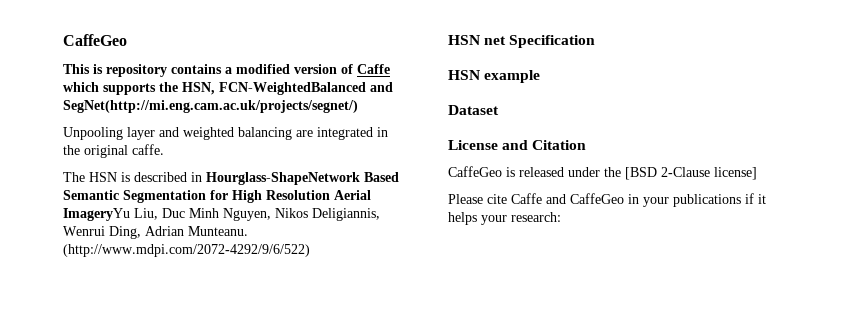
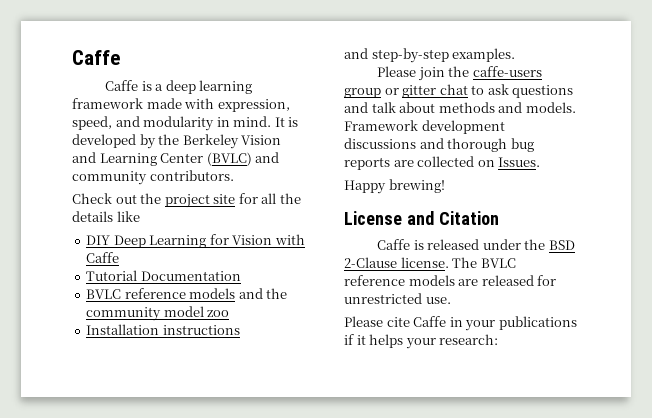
[63,34,127,46] [63,64,390,77] [63,82,393,95] [63,100,358,113] [63,127,388,140] [63,144,164,158] [63,172,399,185] [63,190,371,203] [63,208,380,221] [63,226,248,239] [63,244,310,257] [448,35,596,48] [448,70,541,83] [448,105,499,115] CaffeGeo // This is repository contains a modified version of Caffe which supports the HSN, FCN-WeightedBalanced and SegNet(http://mi.eng.cam.ac.uk/projects/segnet/) // Unpooling layer and weighted balancing are integrated in the original caffe. // The HSN is described in Hourglass-ShapeNetwork Based Semantic Segmentation for High Resolution Aerial ImageryYu Liu, Duc Minh Nguyen, Nikos Deligiannis, Wenrui Ding, Adrian Munteanu. (http://www.mdpi.com/2072-4292/9/6/522) // HSN net Specification // HSN example // Dataset -> [72,50,121,65] [105,80,253,94] [72,98,290,112] [72,116,299,131] [72,134,282,149] [72,152,280,166] [72,170,234,185] [72,193,301,208] [72,211,140,222] [86,234,305,248] [86,252,120,263] [86,270,241,281] [86,288,288,299] [86,306,230,321] [86,324,240,335] [344,48,516,63] [377,66,542,81] [344,84,574,98] [344,102,576,113] [344,120,505,134] [344,138,534,152] [344,156,541,170] [344,179,445,194] Caffe // Caffe is a deep learning framework made with expression, speed, and modularity in mind. It is developed by the Berkeley Vision and Learning Center (BVLC) and community contributors. // Check out the project site for all the details like // DIY Deep Learning for Vision with Caffe // Tutorial Documentation // BVLC reference models and the community model zoo // Installation instructions // and step-by-step examples. // Please join the caffe-users group or gitter chat to ask questions and talk about methods and models. Framework development discussions and thorough bug reports are collected on Issues. // Happy brewing!
[448,166,502,177] CaffeGeo -> [377,239,411,250] Caffe
[625,167,757,180] [BSD 2-Clause license] -> [548,240,575,250] [344,257,516,268] [344,275,557,286] [344,293,451,304] BSD 2-Clause license. The BVLC reference models are released for unrestricted use.
[546,193,624,204] and CaffeGeo -> (447, 321) none

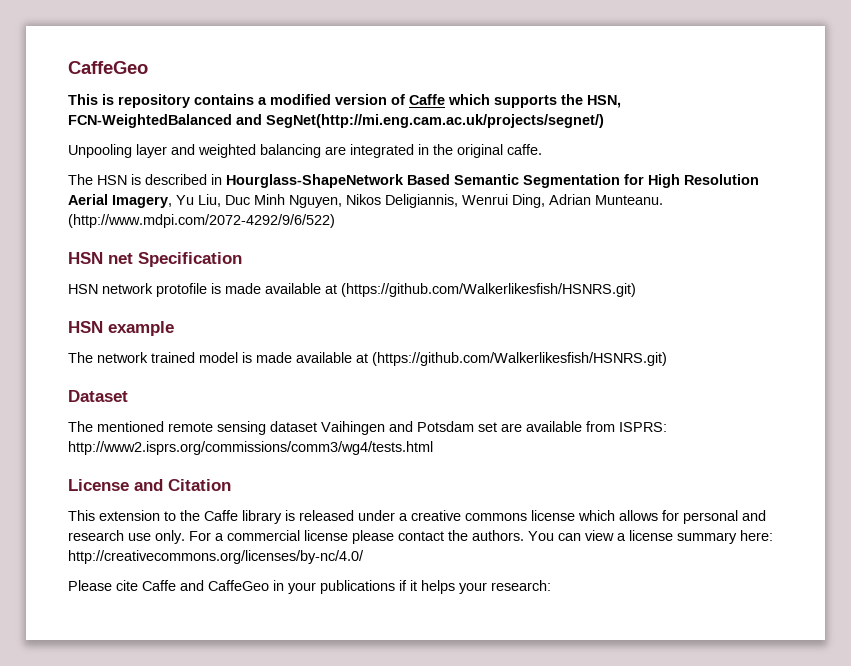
[72,50,121,65] [105,80,253,94] [72,98,290,112] [72,116,299,131] [72,134,282,149] [72,152,280,166] [72,170,234,185] [72,193,301,208] [72,211,140,222] [86,234,305,248] [86,252,120,263] [86,270,241,281] [86,288,288,299] [86,306,230,321] [86,324,240,335] [344,48,516,63] [377,66,542,81] [344,84,574,98] [344,102,576,113] [344,120,505,134] [344,138,534,152] [344,156,541,170] [344,179,445,194] [344,211,499,225] [377,239,575,250] [344,257,516,268] [344,275,557,286] [344,293,451,304] Caffe // Caffe is a deep learning framework made with expression, speed, and modularity in mind. It is developed by the Berkeley Vision and Learning Center (BVLC) and community contributors. // Check out the project site for all the details like // DIY Deep Learning for Vision with Caffe // Tutorial Documentation // BVLC reference models and the community model zoo // Installation instructions // and step-by-step examples. // Please join the caffe-users group or gitter chat to ask questions and talk about methods and models. Framework development discussions and thorough bug reports are collected on Issues. // Happy brewing! // License and Citation // Caffe is released under the BSD 2-Clause license. The BVLC reference models are released for unrestricted use. -> [68,61,148,74] [68,94,621,108] [68,114,604,128] [68,144,542,158] [68,174,759,188] [68,194,663,208] [68,214,335,228] [68,252,242,267] [68,283,636,297] [68,321,174,336] [68,352,667,366] [68,390,128,402] [68,421,667,435] [68,441,433,455] [68,479,231,491] [68,510,766,524] [68,530,773,544] [68,550,364,564] CaffeGeo // This is repository contains a modified version of Caffe which supports the HSN, FCN-WeightedBalanced and SegNet(http://mi.eng.cam.ac.uk/projects/segnet/) // Unpooling layer and weighted balancing are integrated in the original caffe. // The HSN is described in Hourglass-ShapeNetwork Based Semantic Segmentation for High Resolution Aerial Imagery, Yu Liu, Duc Minh Nguyen, Nikos Deligiannis, Wenrui Ding, Adrian Munteanu. (http://www.mdpi.com/2072-4292/9/6/522) // HSN net Specification // HSN network protofile is made available at (https://github.com/Walkerlikesfish/HSNRS.git) // HSN example // The network trained model is made available at (https://github.com/Walkerlikesfish/HSNRS.git) // Dataset // The mentioned remote sensing dataset Vaihingen and Potsdam set are available from ISPRS: http://www2.isprs.org/commissions/comm3/wg4/tests.html // License and Citation // This extension to the Caffe library is released under a creative commons license which allows for personal and research use only. For a commercial license please contact the authors. You can view a license summary here: http://creativecommons.org/licenses/by-nc/4.0/
(447, 321) none -> [180,580,269,591] and CaffeGeo

